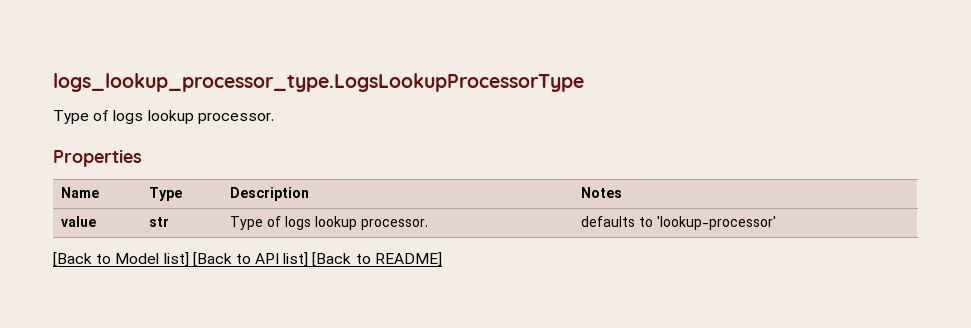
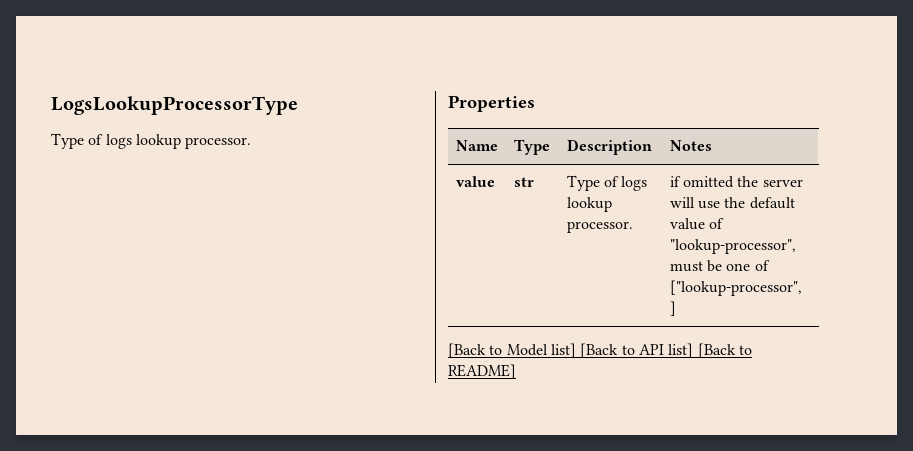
[53,73,584,92] logs_lookup_processor_type.LogsLookupProcessorType -> [51,96,298,115] LogsLookupProcessorType
[581,216,777,230] defaults to 'lookup-processor' -> [669,176,803,188] [669,197,795,209] [669,218,725,230] [669,239,796,254] [669,260,770,272] [669,280,802,296] [669,301,676,316] if omitted the server will use the default value of "lookup-processor", must be one of ["lookup-processor", ]

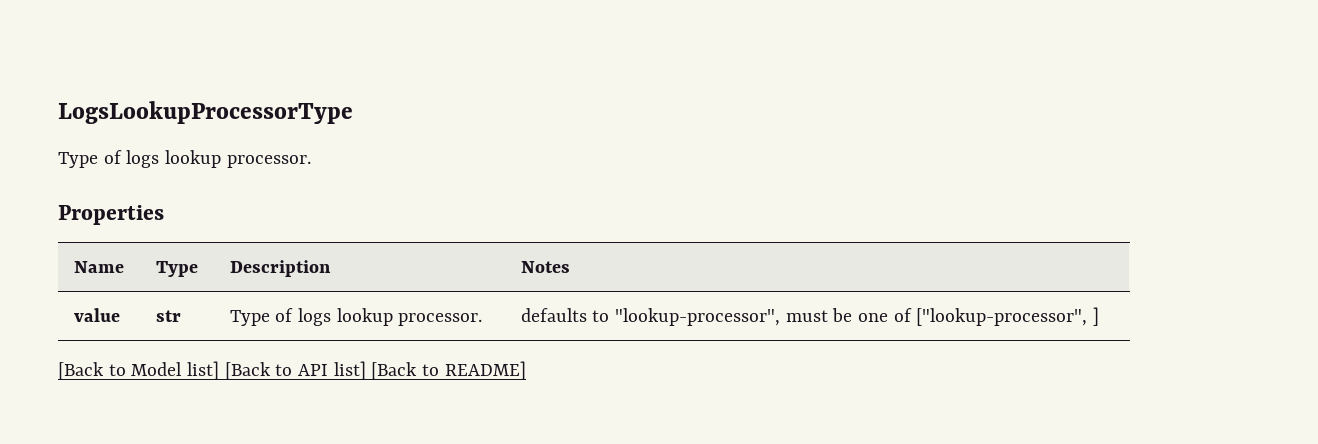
[669,176,803,188] [669,197,795,209] [669,218,725,230] if omitted the server will use the default value of -> [520,308,610,322] defaults to

